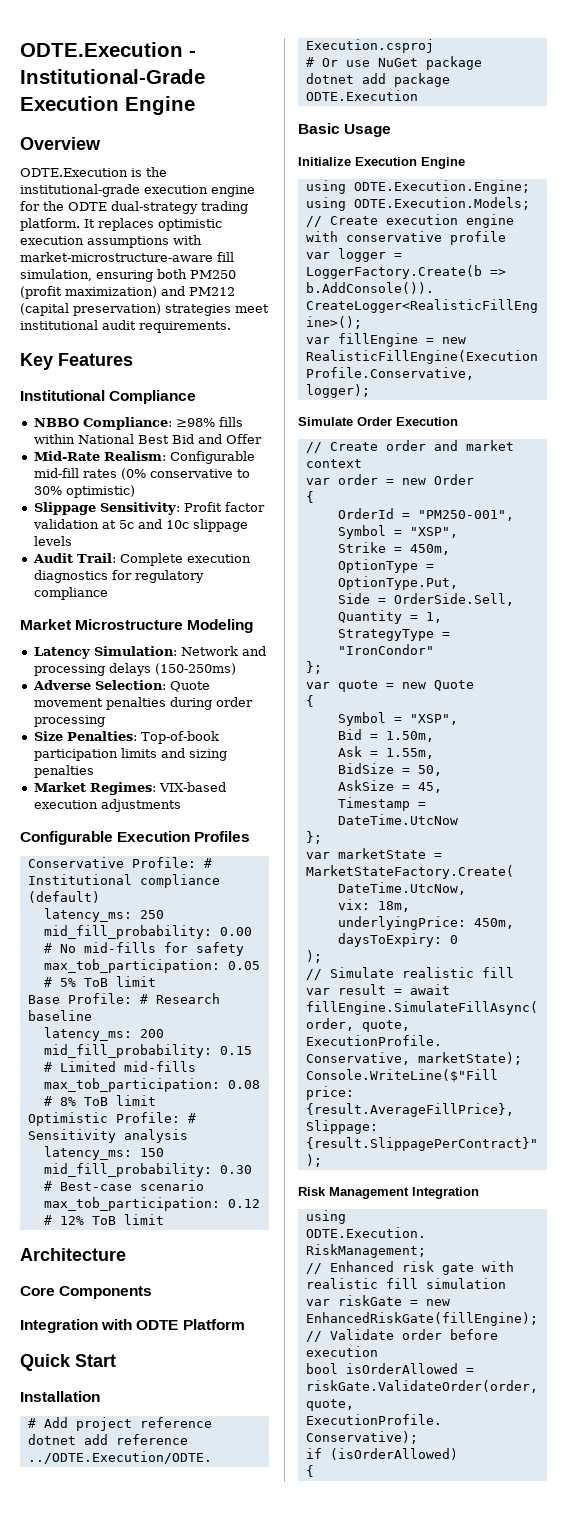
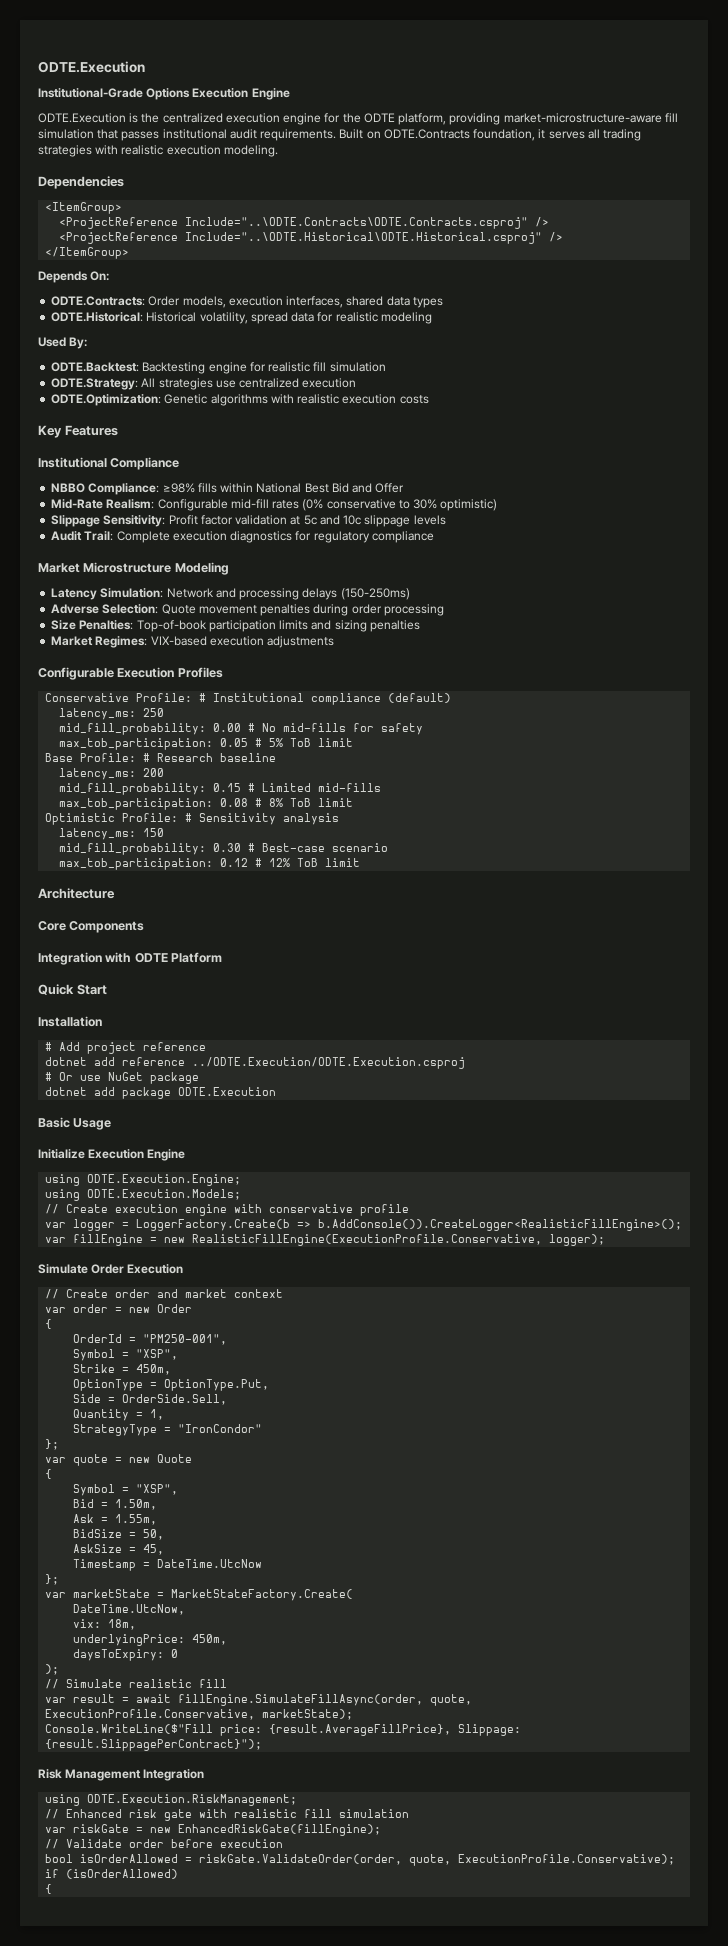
[20,42,196,57] [20,69,205,84] [20,96,195,115] [20,137,101,150] ODTE.Execution - Institutional-Grade Execution Engine // Overview -> [38,61,145,73] [38,88,290,100] ODTE.Execution // Institutional-Grade Options Execution Engine
[20,184,140,197] institutional-grade -> [162,113,223,123] centralized
[111,201,248,214] [20,218,222,231] [20,235,202,248] [20,252,234,262] [20,269,236,282] [20,286,235,299] [20,303,269,316] [20,320,231,333] dual-strategy trading platform. It replaces optimistic execution assumptions with market-microstructure-aware fill simulation, ensuring both PM250 (profit maximization) and PM212 (capital preservation) strategies meet institutional audit requirements. -> [398,113,678,125] [38,129,642,141] [38,145,278,157] [38,176,124,189] [45,202,123,214] [59,217,550,229] [59,232,564,244] [45,247,130,259] [38,271,110,283] [51,296,443,308] [51,312,432,324] [38,337,88,349] [51,362,386,374] [51,378,357,390] [51,394,429,406] platform, providing market-microstructure-aware fill simulation that passes institutional audit requirements. Built on ODTE.Contracts foundation, it serves all trading strategies with realistic execution modeling. // Dependencies // <ItemGroup> // <ProjectReference Include="..\ODTE.Contracts\ODTE.Contracts.csproj" /> // <ProjectReference Include="..\ODTE.Historical\ODTE.Historical.csproj" /> // </ItemGroup> // Depends On: // ODTE.Contracts: Order models, execution interfaces, shared data types // ODTE.Historical: Historical volatility, spread data for realistic modeling // Used By: // ODTE.Backtest: Backtesting engine for realistic fill simulation // ODTE.Strategy: All strategies use centralized execution // ODTE.Optimization: Genetic algorithms with realistic execution costs

